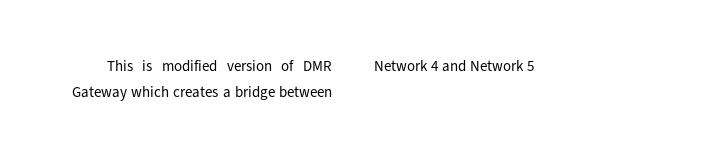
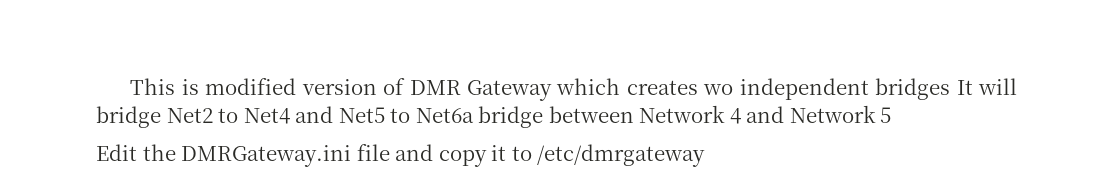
[222,89,231,98] a -> [703,78,1017,100] [96,106,474,128] wo independent bridges It will bridge Net2 to Net4 and Net5 to Net6a
(535, 66) none -> [96,144,706,167] // Edit the DMRGateway.ini file and copy it to /etc/dmrgateway

